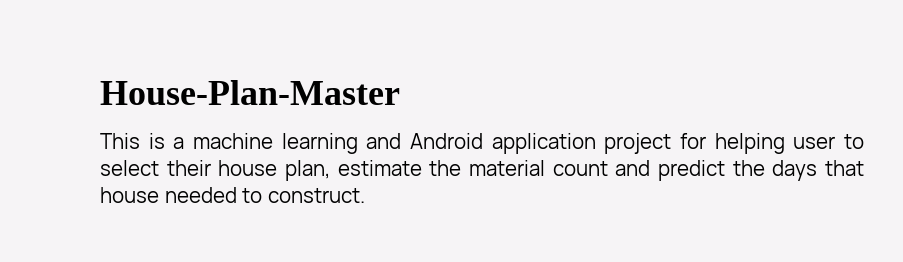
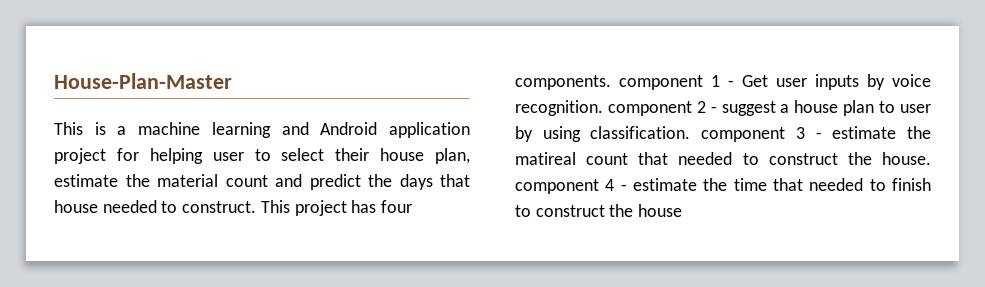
(365, 195) none -> [260,200,413,216] [515,74,931,90] [515,100,932,116] [515,126,931,142] [515,152,931,165] [515,178,931,194] [515,204,683,217] This project has four components. component 1 - Get user inputs by voice recognition. component 2 - suggest a house plan to user by using classification. component 3 - estimate the matireal count that needed to construct the house. component 4 - estimate the time that needed to finish to construct the house

